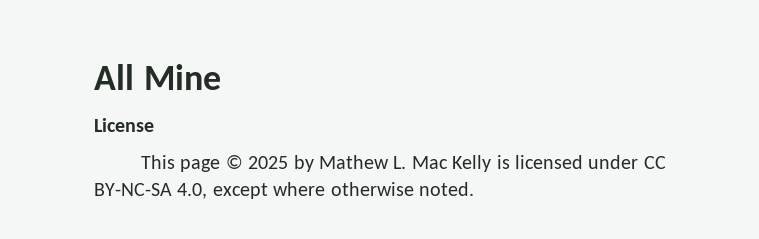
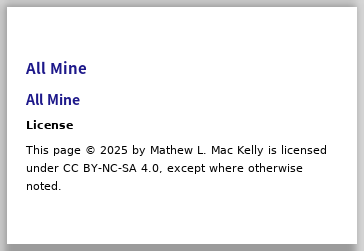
[94,64,221,90] All Mine -> [25,61,88,74] [25,93,80,105] All Mine // All Mine

